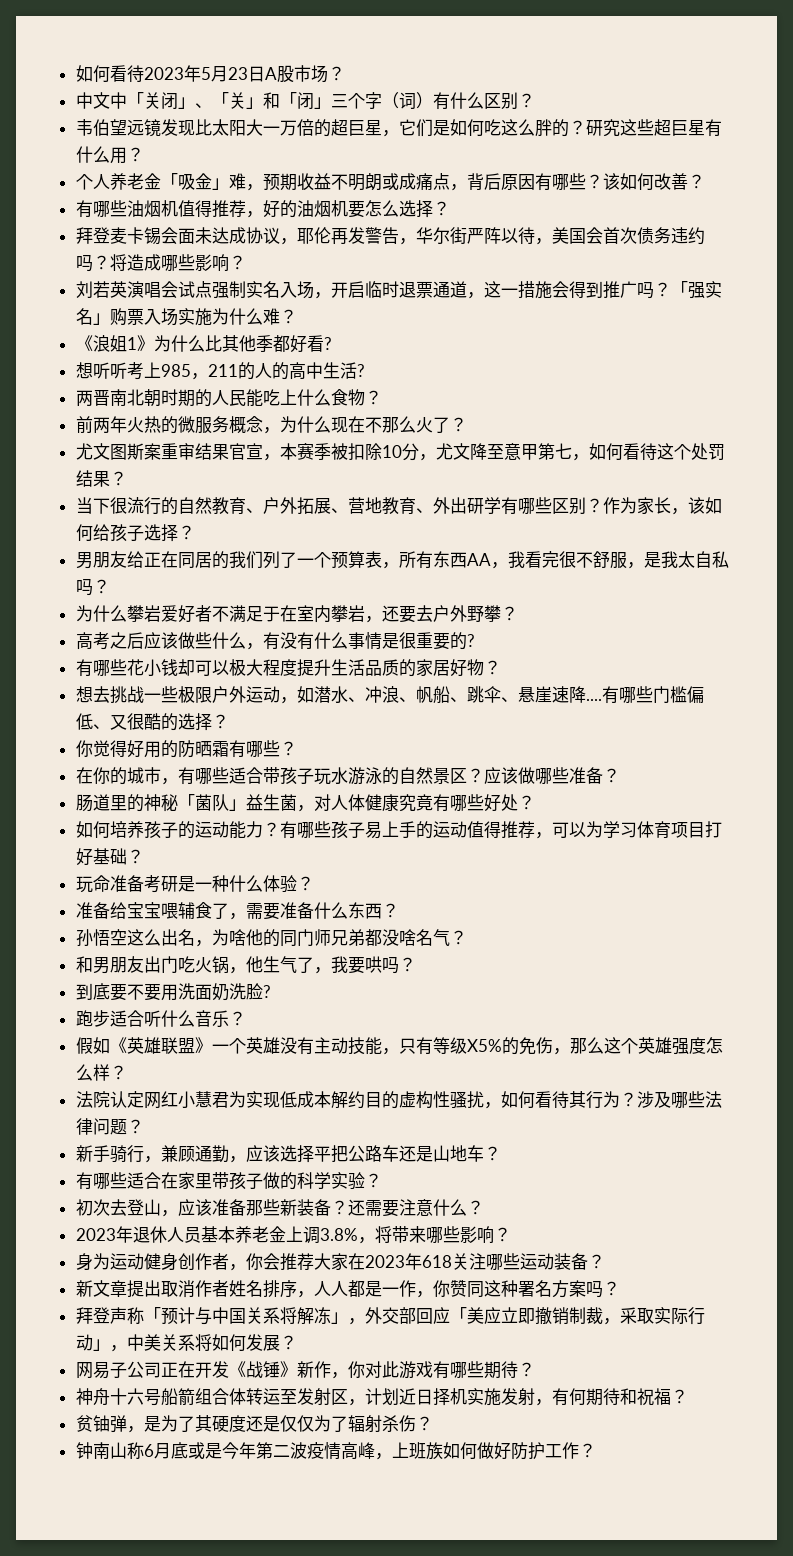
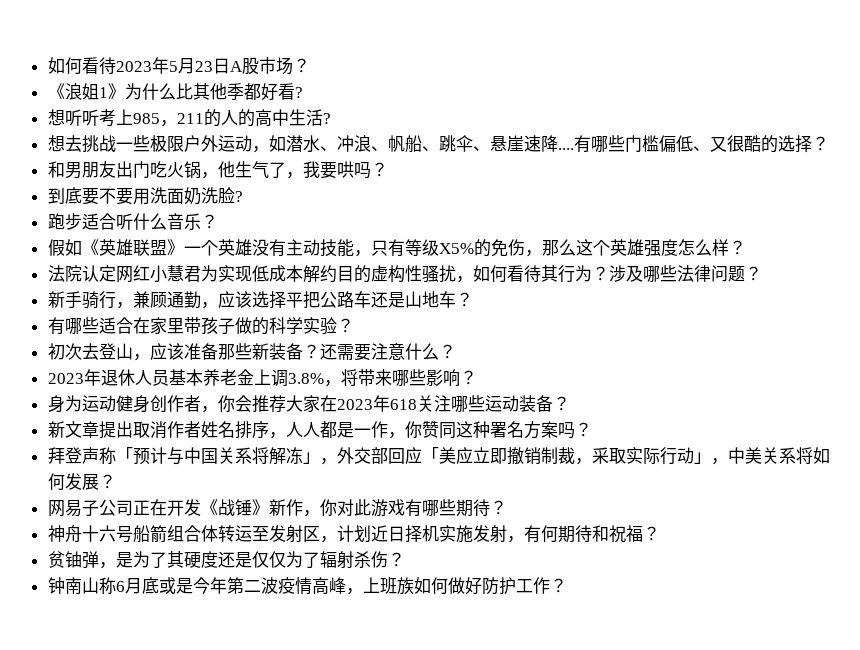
[75,92,535,110] [75,119,722,137] [75,146,144,164] [75,173,705,191] [75,200,450,218] [75,227,705,245] [75,254,246,272] [75,281,722,299] [75,308,297,326] // 中文中「关闭」、「关」和「闭」三个字（词）有什么区别？ // 韦伯望远镜发现比太阳大一万倍的超巨星，它们是如何吃这么胖的？研究这些超巨星有什么用？ // 个人养老金「吸金」难，预期收益不明朗或成痛点，背后原因有哪些？该如何改善？ // 有哪些油烟机值得推荐，好的油烟机要怎么选择？ // 拜登麦卡锡会面未达成协议，耶伦再发警告，华尔街严阵以待，美国会首次债务违约吗？将造成哪些影响？ // 刘若英演唱会试点强制实名入场，开启临时退票通道，这一措施会得到推广吗？「强实名」购票入场实施为什么难？ -> (310, 65) none
[75,389,382,407] [75,416,467,434] [75,442,725,461] [75,470,127,487] [75,497,722,515] [75,524,195,542] [75,551,729,569] [75,578,110,596] [75,605,518,623] [75,632,475,650] [75,659,501,677] // 两晋南北朝时期的人民能吃上什么食物？ // 前两年火热的微服务概念，为什么现在不那么火了？ // 尤文图斯案重审结果官宣，本赛季被扣除10分，尤文降至意甲第七，如何看待这个处罚结果？ // 当下很流行的自然教育、户外拓展、营地教育、外出研学有哪些区别？作为家长，该如何给孩子选择？ // 男朋友给正在同居的我们列了一个预算表，所有东西AA，我看完很不舒服，是我太自私吗？ // 为什么攀岩爱好者不满足于在室内攀岩，还要去户外野攀？ // 高考之后应该做些什么，有没有什么事情是很重要的? // 有哪些花小钱却可以极大程度提升生活品质的家居好物？ -> (331, 118) none
[75,740,297,758] [75,767,620,785] [75,794,535,812] [75,821,722,839] [75,848,144,866] [75,875,314,893] [75,902,399,920] [75,929,467,947] // 你觉得好用的防晒霜有哪些？ // 在你的城市，有哪些适合带孩子玩水游泳的自然景区？应该做哪些准备？ // 肠道里的神秘「菌队」益生菌，对人体健康究竟有哪些好处？ // 如何培养孩子的运动能力？有哪些孩子易上手的运动值得推荐，可以为学习体育项目打好基础？ // 玩命准备考研是一种什么体验？ // 准备给宝宝喂辅食了，需要准备什么东西？ // 孙悟空这么出名，为啥他的同门师兄弟都没啥名气？ -> (829, 143) none

